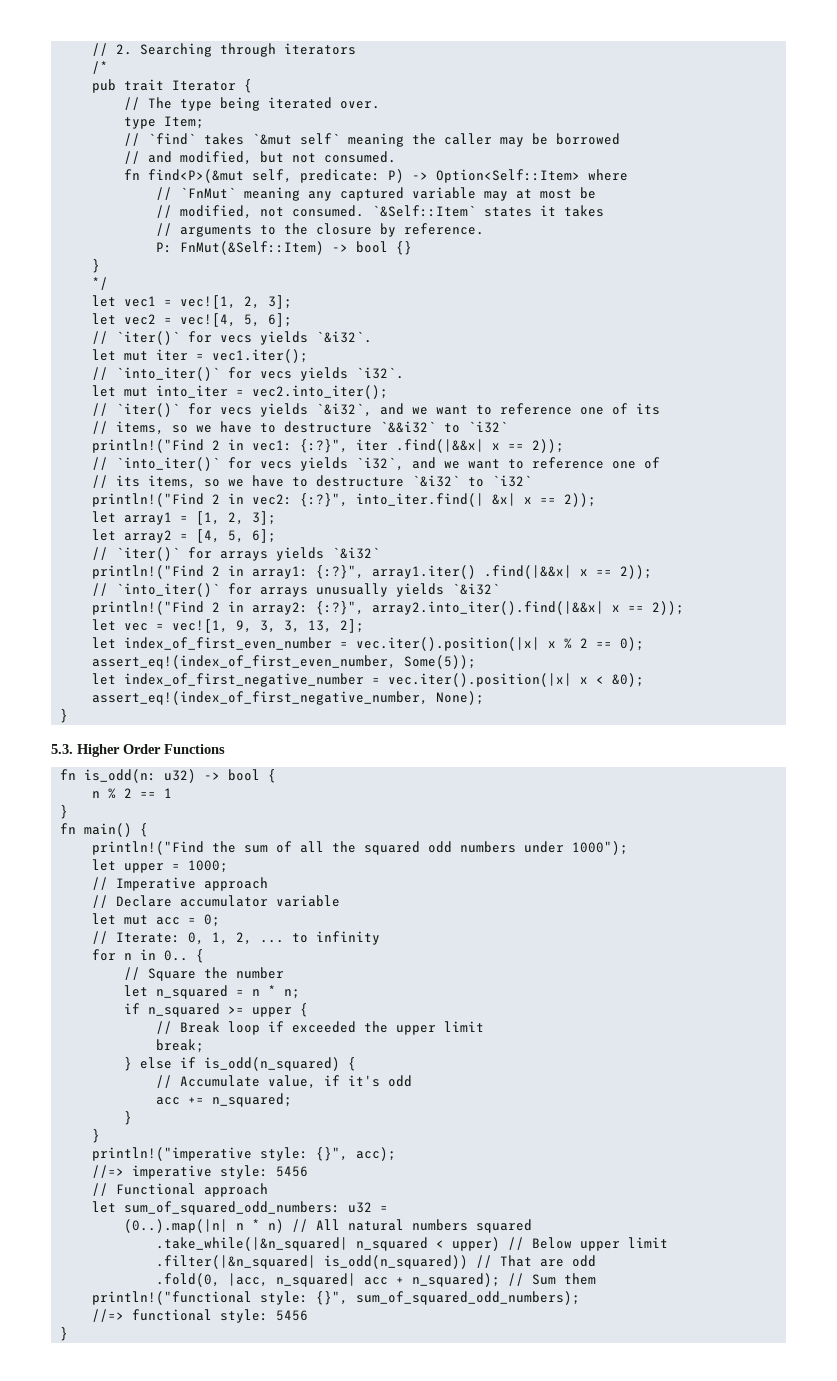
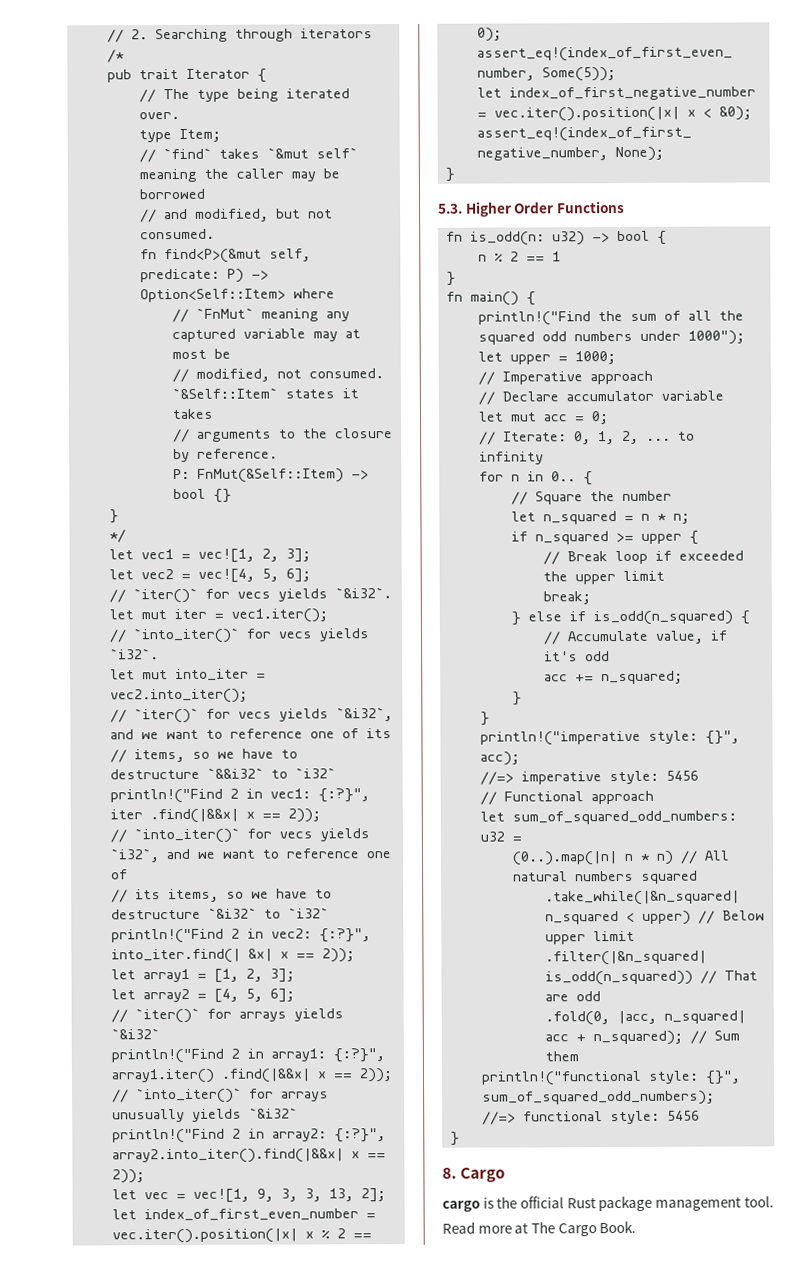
(68, 1334) none -> [442,1167,506,1183] [442,1195,774,1212] [442,1220,637,1237] // 8. Cargo // cargo is the official Rust package management tool. // Read more at The Cargo Book.

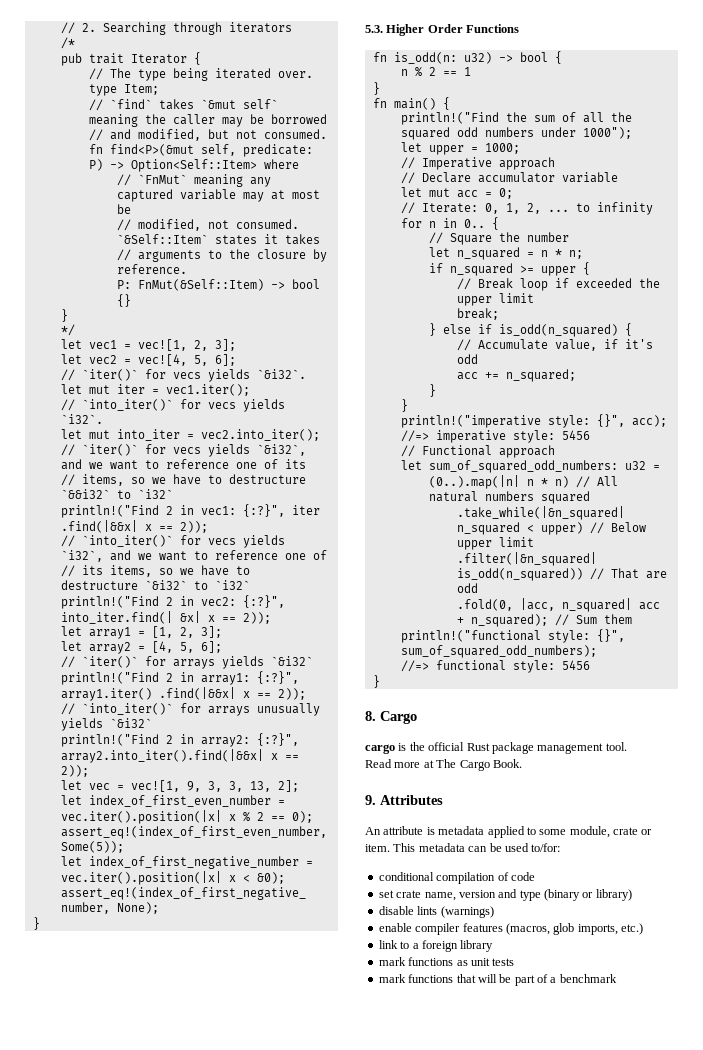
(637, 1227) none -> [365,795,443,805] [365,826,653,838] [365,843,561,852] [378,872,535,884] [378,889,632,901] [378,906,494,918] [378,923,643,935] [378,940,494,952] [378,957,515,966] [378,974,617,986] // 9. Attributes // An attribute is metadata applied to some module, crate or item. This metadata can be used to/for: // conditional compilation of code // set crate name, version and type (binary or library) // disable lints (warnings) // enable compiler features (macros, glob imports, etc.) // link to a foreign library // mark functions as unit tests // mark functions that will be part of a benchmark

